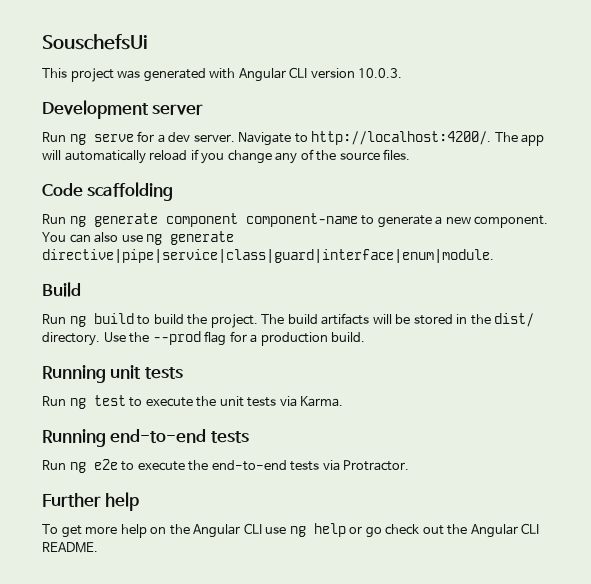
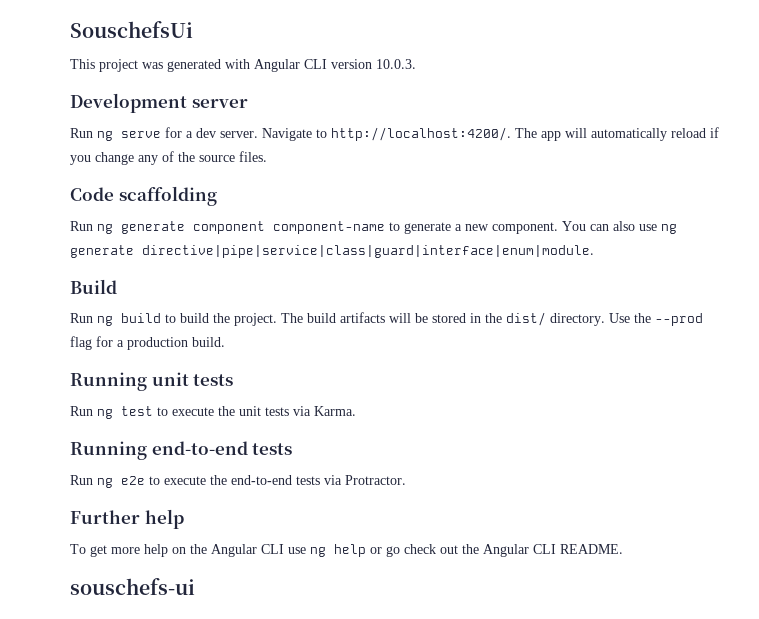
(98, 547) none -> [70,578,195,595] // souschefs-ui

